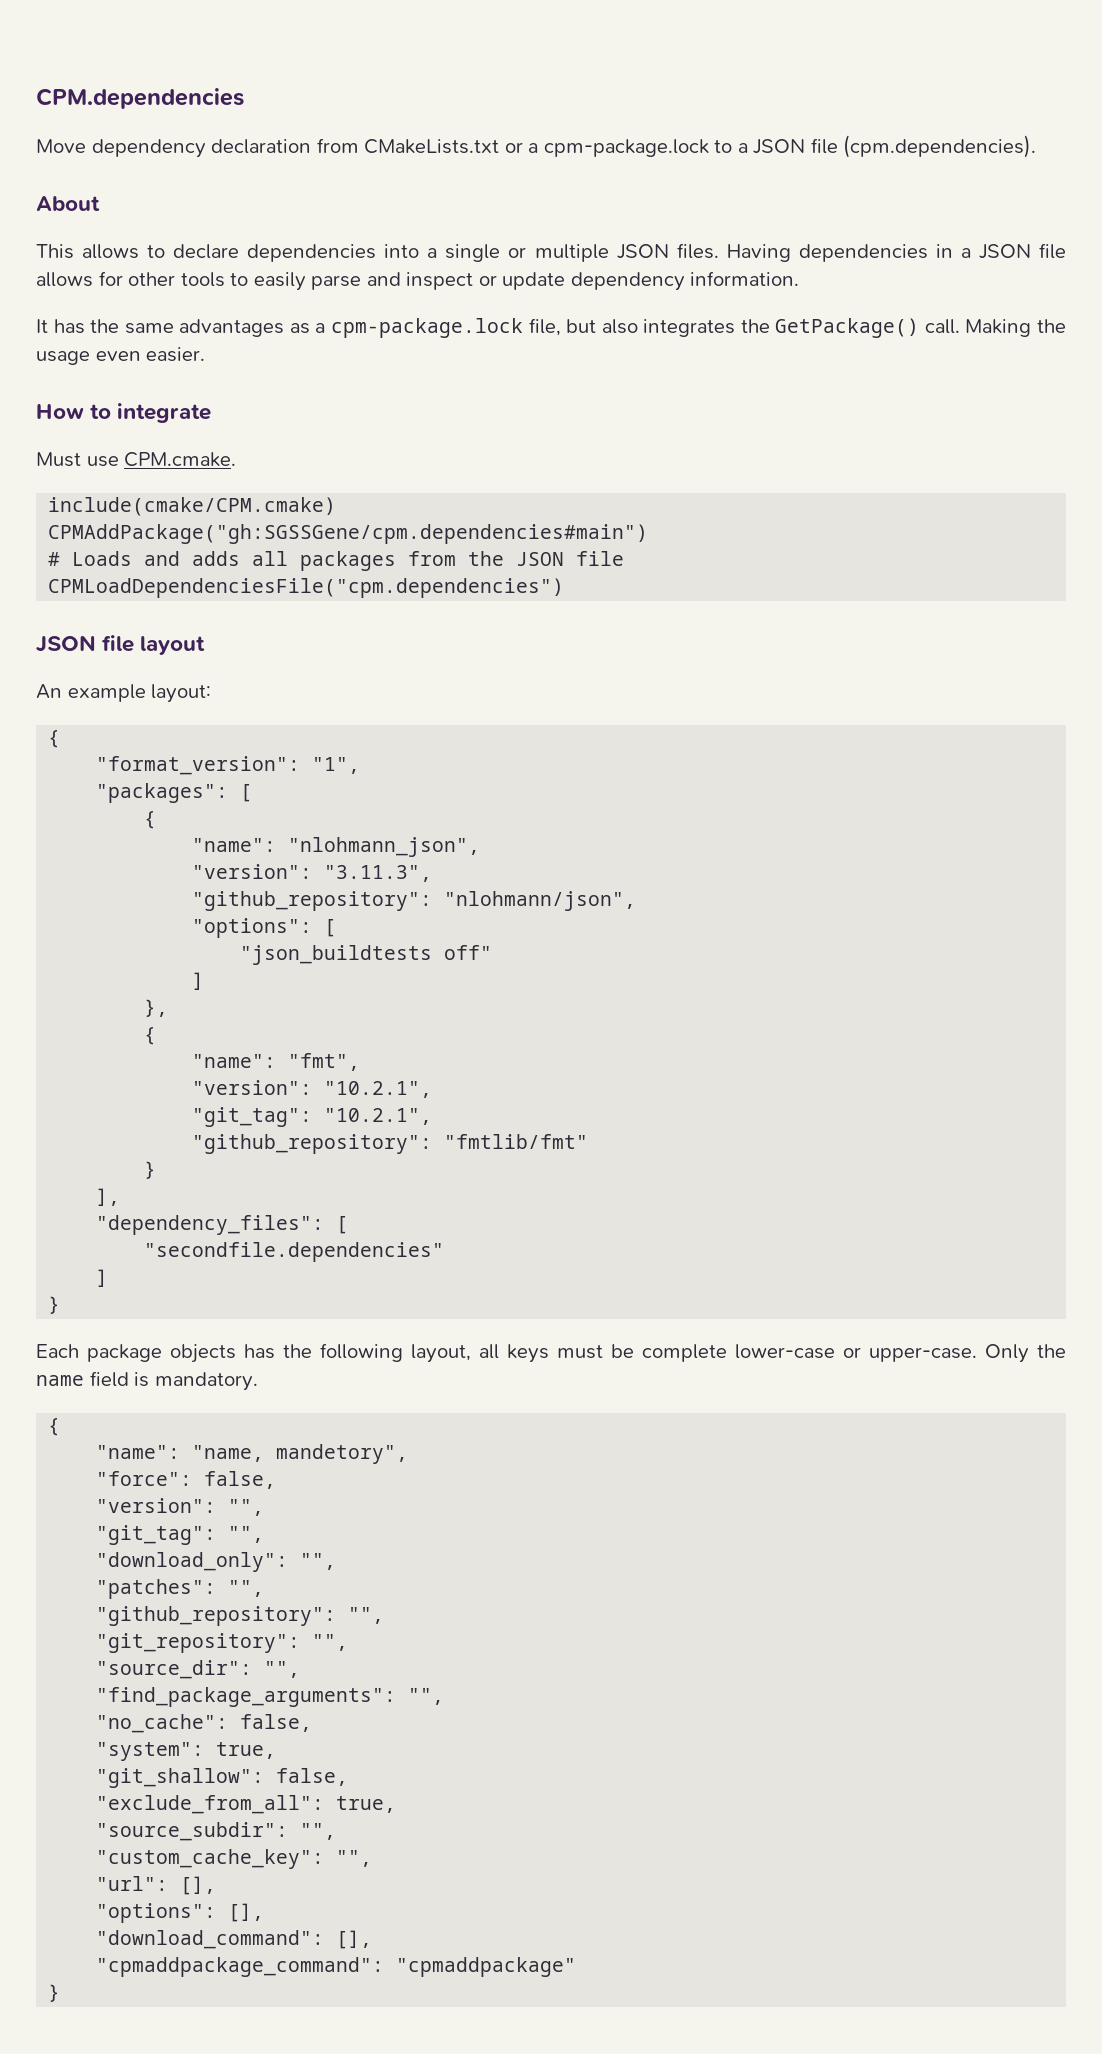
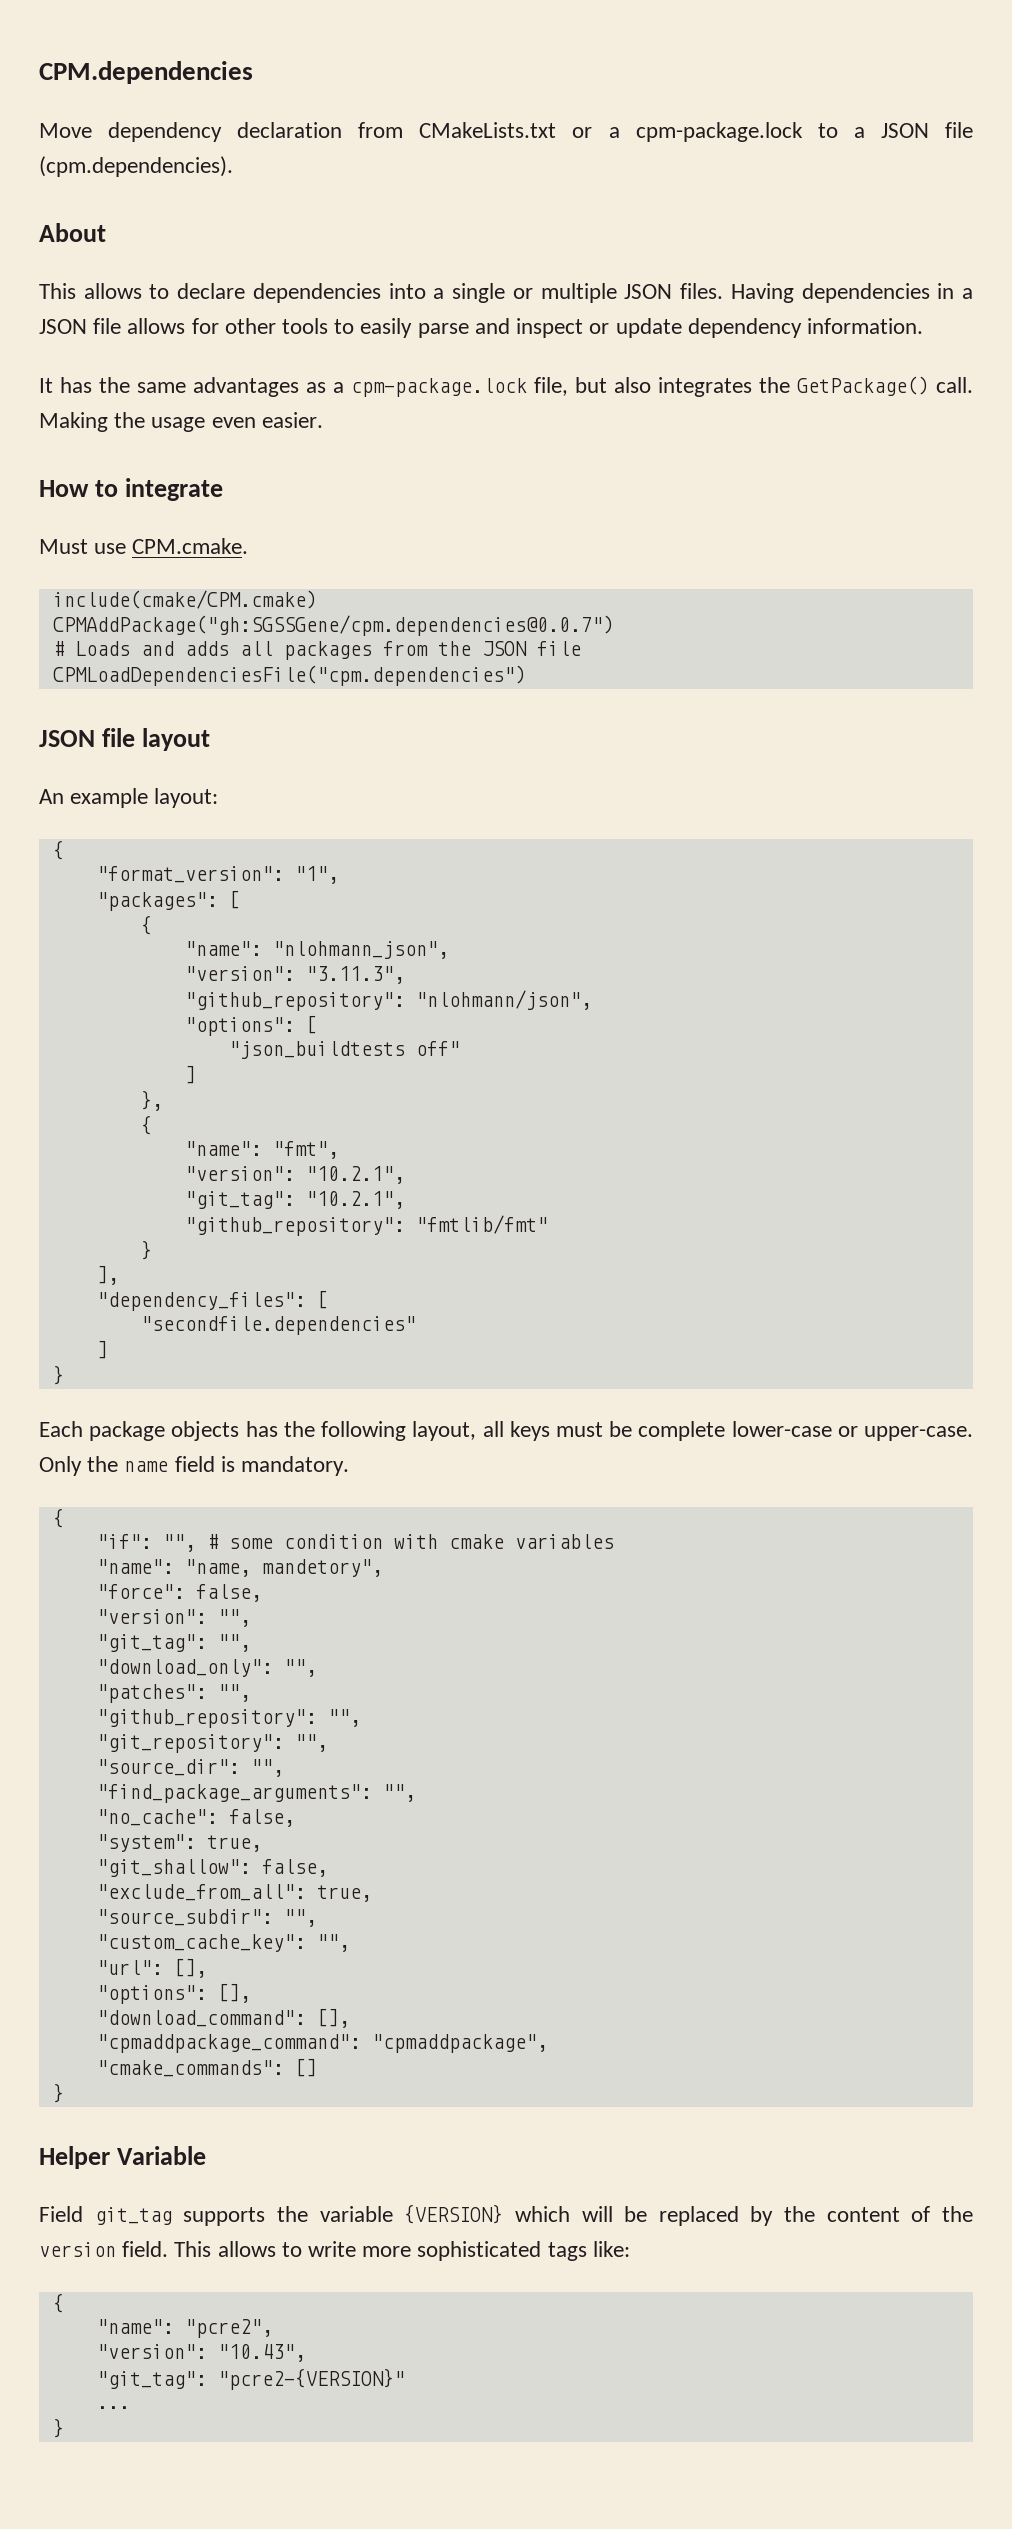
[48,524,649,544] CPMAddPackage("gh:SGSSGene/cpm.dependencies#main") -> [52,615,614,636] CPMAddPackage("gh:SGSSGene/cpm.dependencies@0.0.7")
(61, 1427) none -> [96,1534,614,1552] // "if": "", # some condition with cmake variables
[396,1957,577,1977] "cpmaddpackage" -> [371,2034,548,2053] [96,2058,317,2077] [52,2083,64,2103] [39,2146,206,2169] [39,2204,973,2226] [39,2241,630,2261] [52,2293,64,2313] [96,2319,273,2338] [96,2344,306,2362] [96,2368,405,2390] [96,2406,130,2409] "cpmaddpackage", // "cmake_commands": [] // } // Helper Variable // Field git_tag supports the variable {VERSION} which will be replaced by the content of the version field. This allows to write more sophisticated tags like: // { // "name": "pcre2", // "version": "10.43", // "git_tag": "pcre2-{VERSION}" // ...

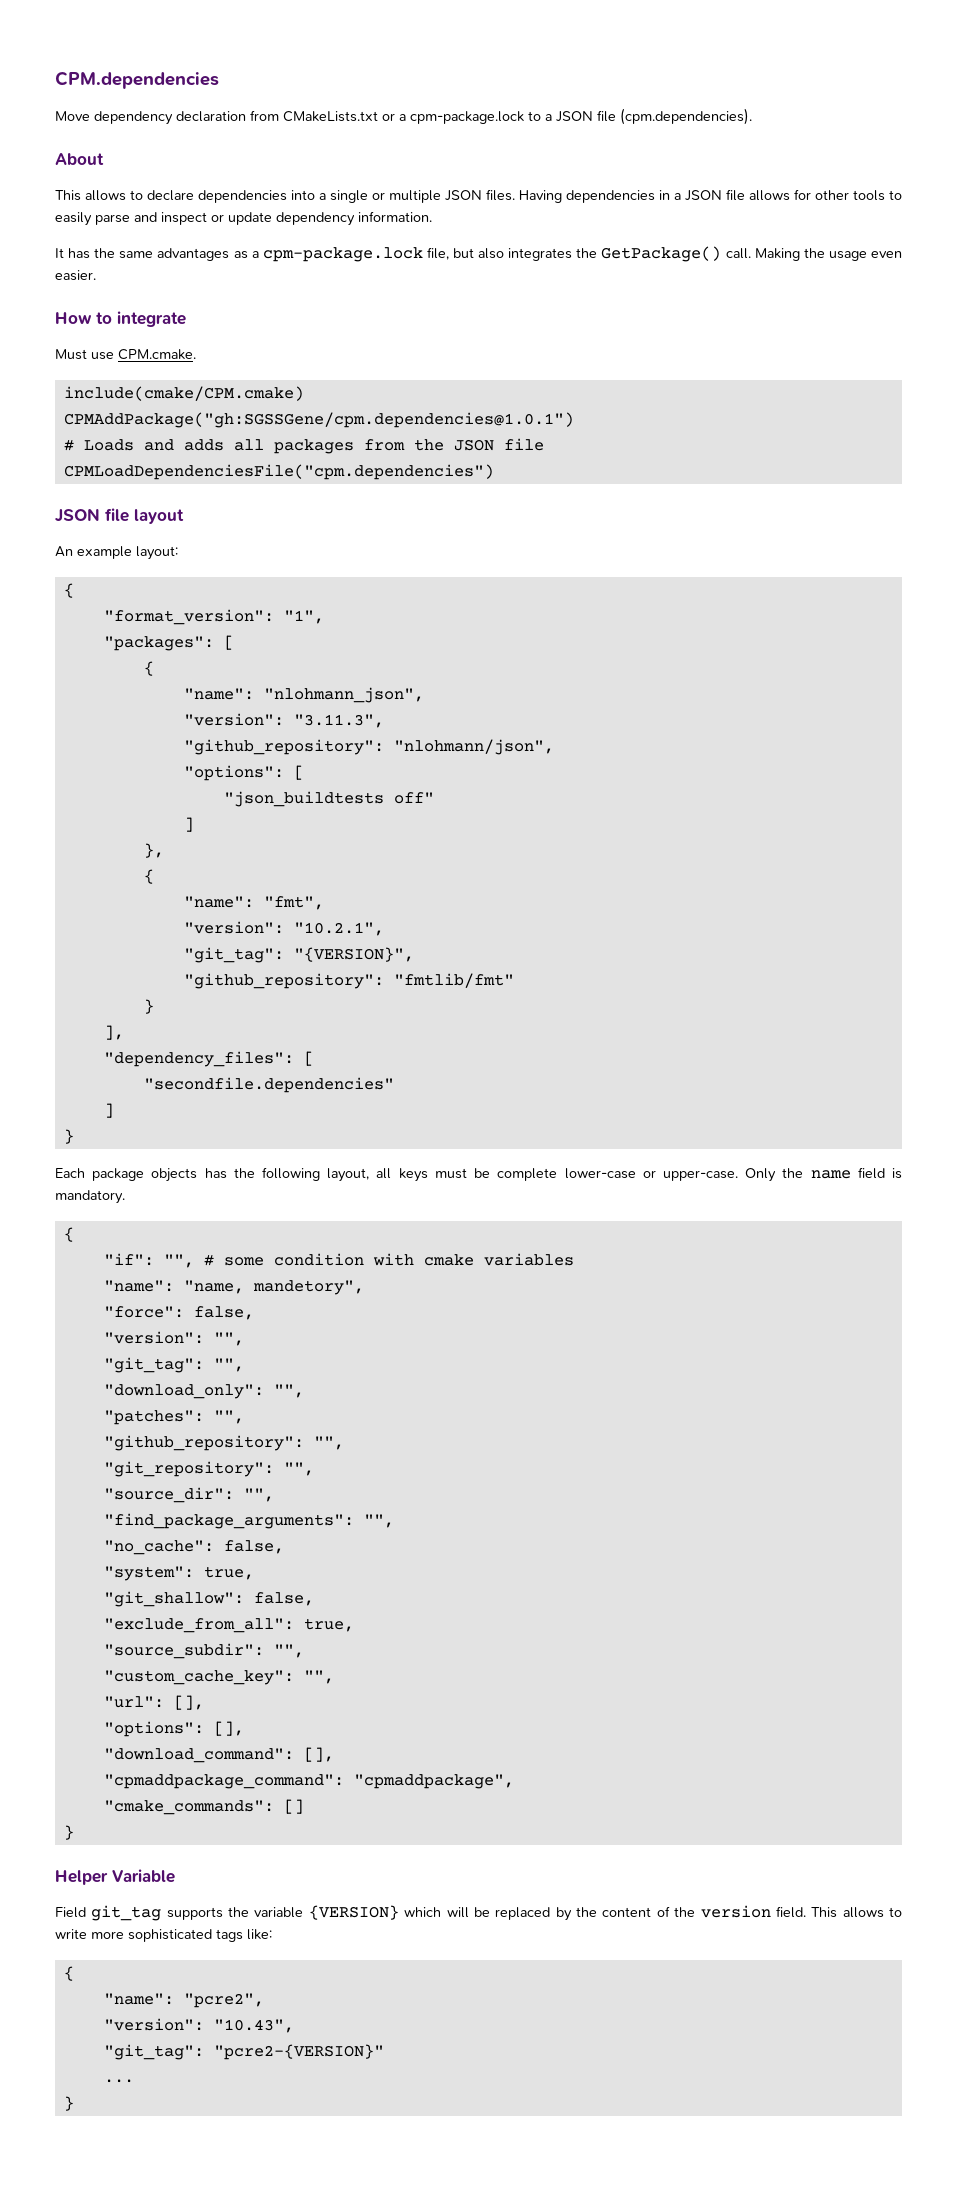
[52,615,614,636] CPMAddPackage("gh:SGSSGene/cpm.dependencies@0.0.7") -> [63,412,574,428] CPMAddPackage("gh:SGSSGene/cpm.dependencies@1.0.1")
[305,1191,405,1209] "10.2.1", -> [293,947,414,962] "{VERSION}",

